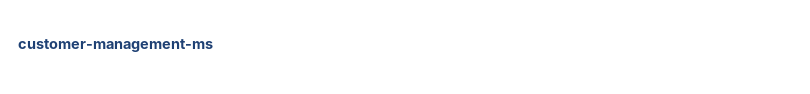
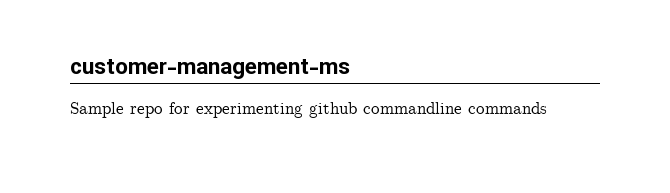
(213, 45) none -> [70,102,547,118] // Sample repo for experimenting github commandline commands

